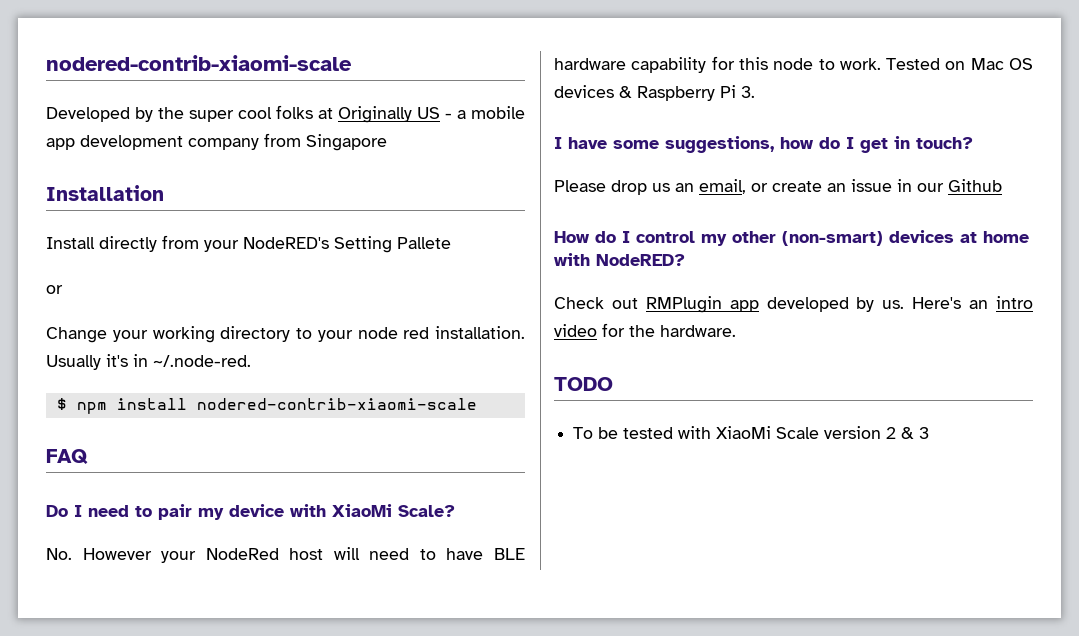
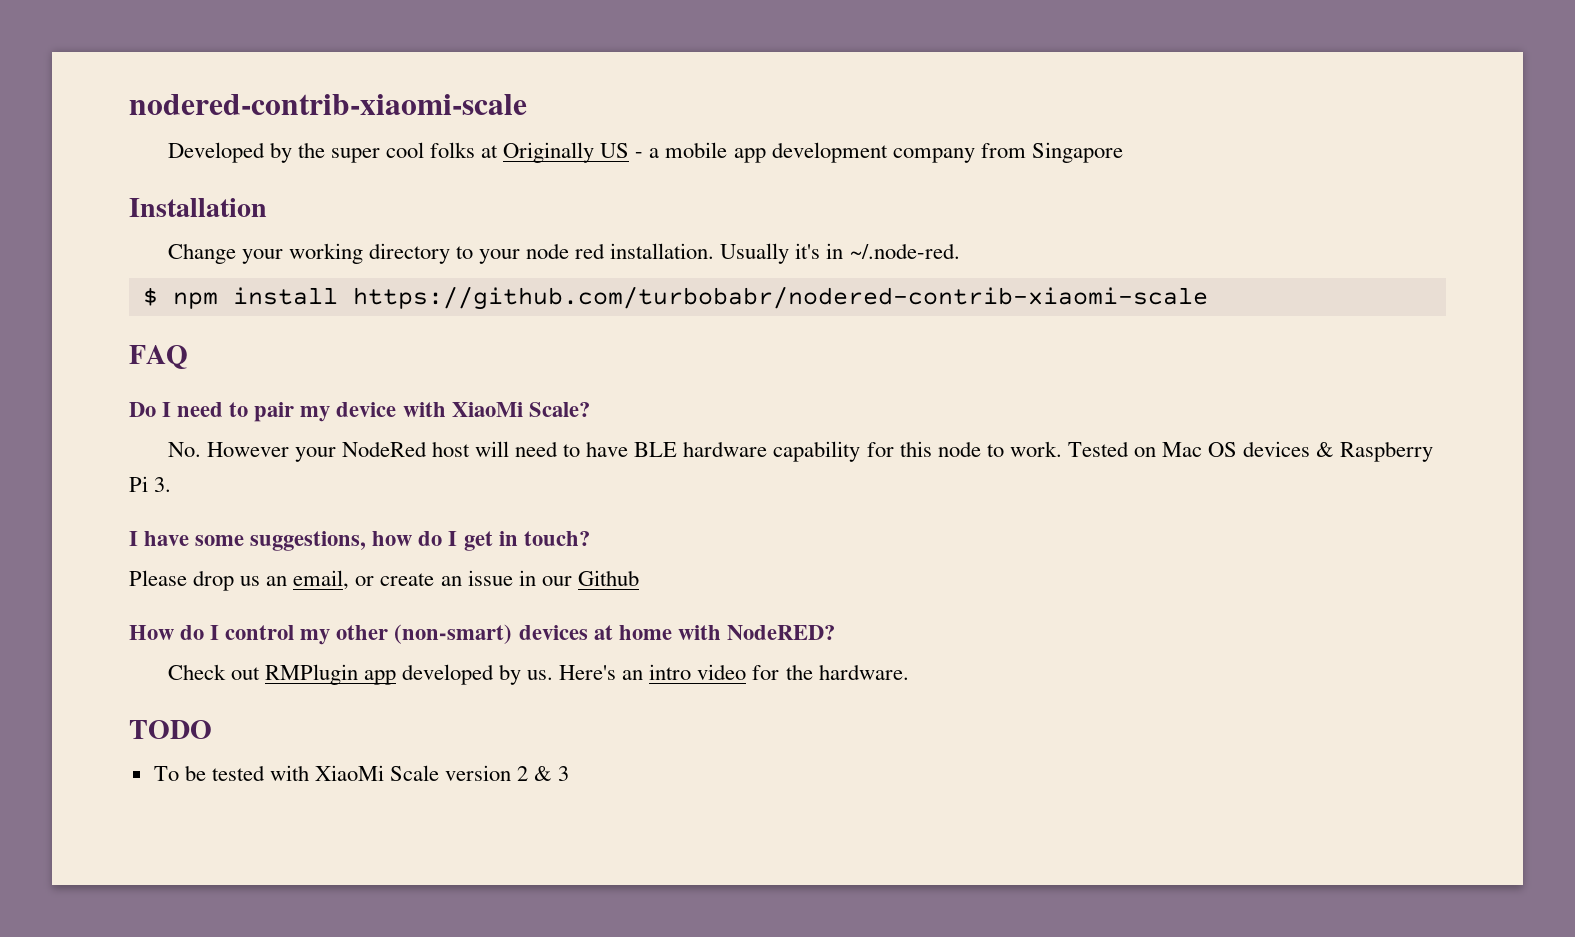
[46,235,451,253] [46,285,63,294] // Install directly from your NodeRED's Setting Pallete // or -> (267, 207) none
[196,398,477,410] nodered-contrib-xiaomi-scale -> [352,286,1208,310] https://github.com/turbobabr/nodered-contrib-xiaomi-scale

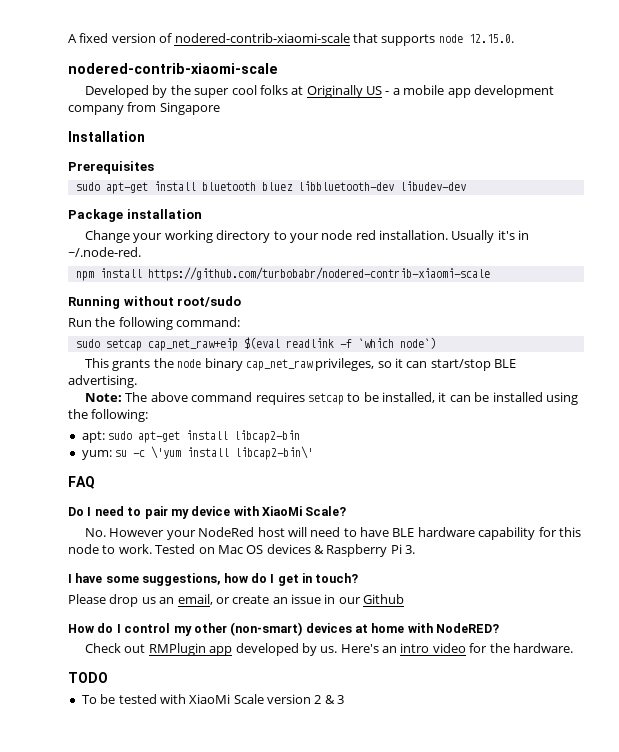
(129, 104) none -> [68,33,514,46] A fixed version of nodered-contrib-xiaomi-scale that supports node 12.15.0. //
(267, 207) none -> [68,161,154,174] [75,181,466,194] [68,209,202,222] // Prerequisites // sudo apt-get install bluetooth bluez libbluetooth-dev libudev-dev // Package installation
[142,287,158,306] $ -> (141, 252) none
(1208, 298) none -> [68,296,242,309] [68,317,241,330] [75,337,436,351] [85,358,517,371] [68,375,137,388] [85,392,578,405] [68,409,149,422] [81,430,301,443] [81,446,314,460] // Running without root/sudo // Run the following command: // sudo setcap cap_net_raw+eip $(eval readlink -f `which node`) // This grants the node binary cap_net_raw privileges, so it can start/stop BLE advertising. // Note: The above command requires setcap to be installed, it can be installed using the following: // apt: sudo apt-get install libcap2-bin // yum: su -c \'yum install libcap2-bin\'

